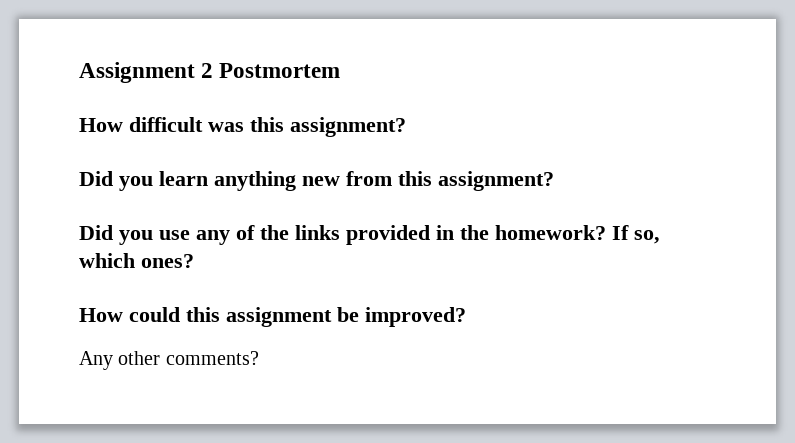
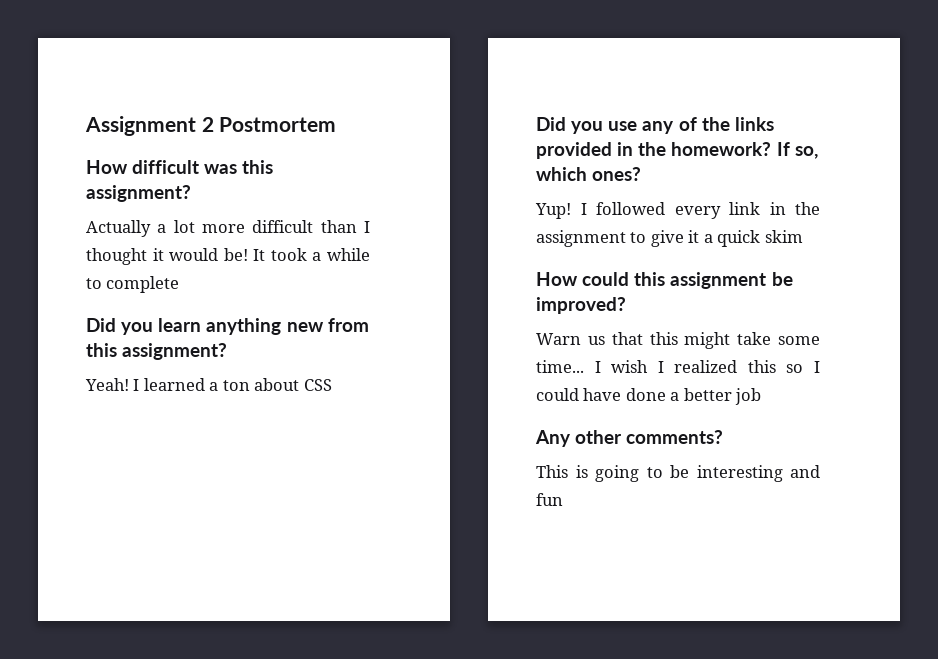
(406, 127) none -> [86,220,370,237] [86,248,371,265] [86,276,180,293] // Actually a lot more difficult than I thought it would be! It took a while to complete
(554, 181) none -> [85,378,332,391] // Yeah! I learned a ton about CSS
(194, 261) none -> [535,202,820,219] [536,230,803,247] // Yup! I followed every link in the assignment to give it a quick skim
[79,351,259,370] Any other comments? -> [536,332,820,349] [536,360,820,373] [536,388,762,405] [535,430,724,447] [536,465,820,482] [536,493,563,506] Warn us that this might take some time... I wish I realized this so I could have done a better job // Any other comments? // This is going to be interesting and fun

